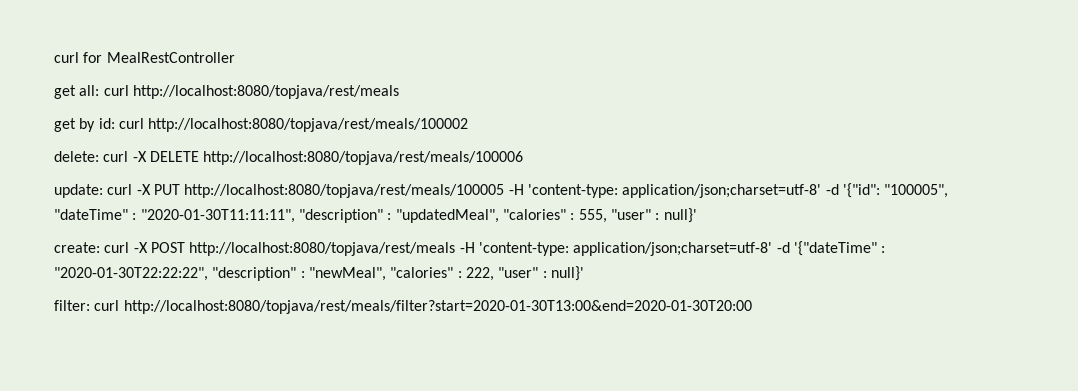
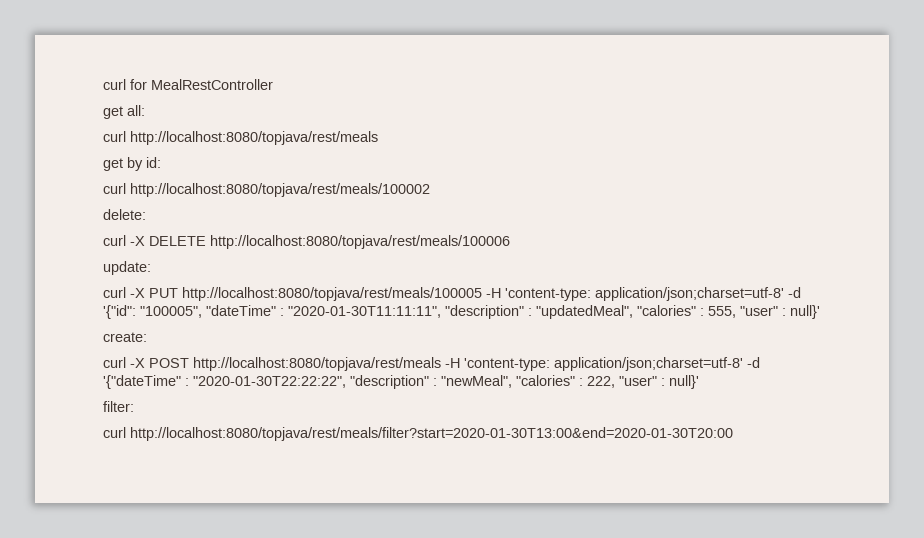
(100, 90) none -> (145, 110) //
(115, 123) none -> (161, 162) //
(99, 156) none -> (146, 214) //
(103, 191) none -> (151, 268) //
(100, 247) none -> (147, 337) //
(90, 305) none -> (134, 406) //

